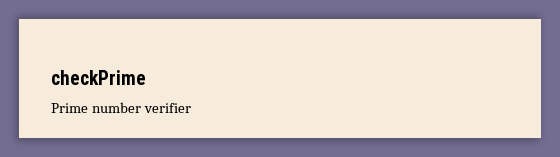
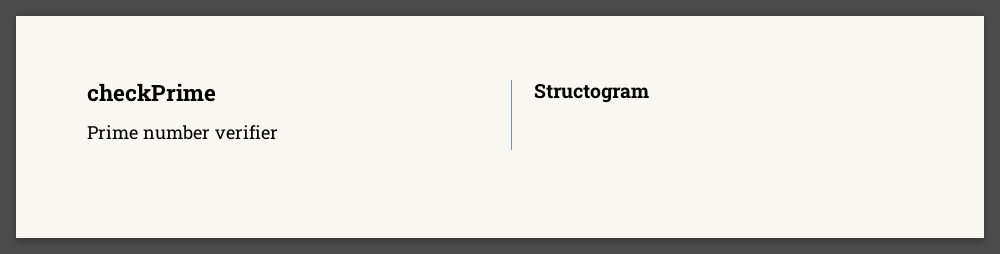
(191, 108) none -> [534,83,649,103] // Structogram

